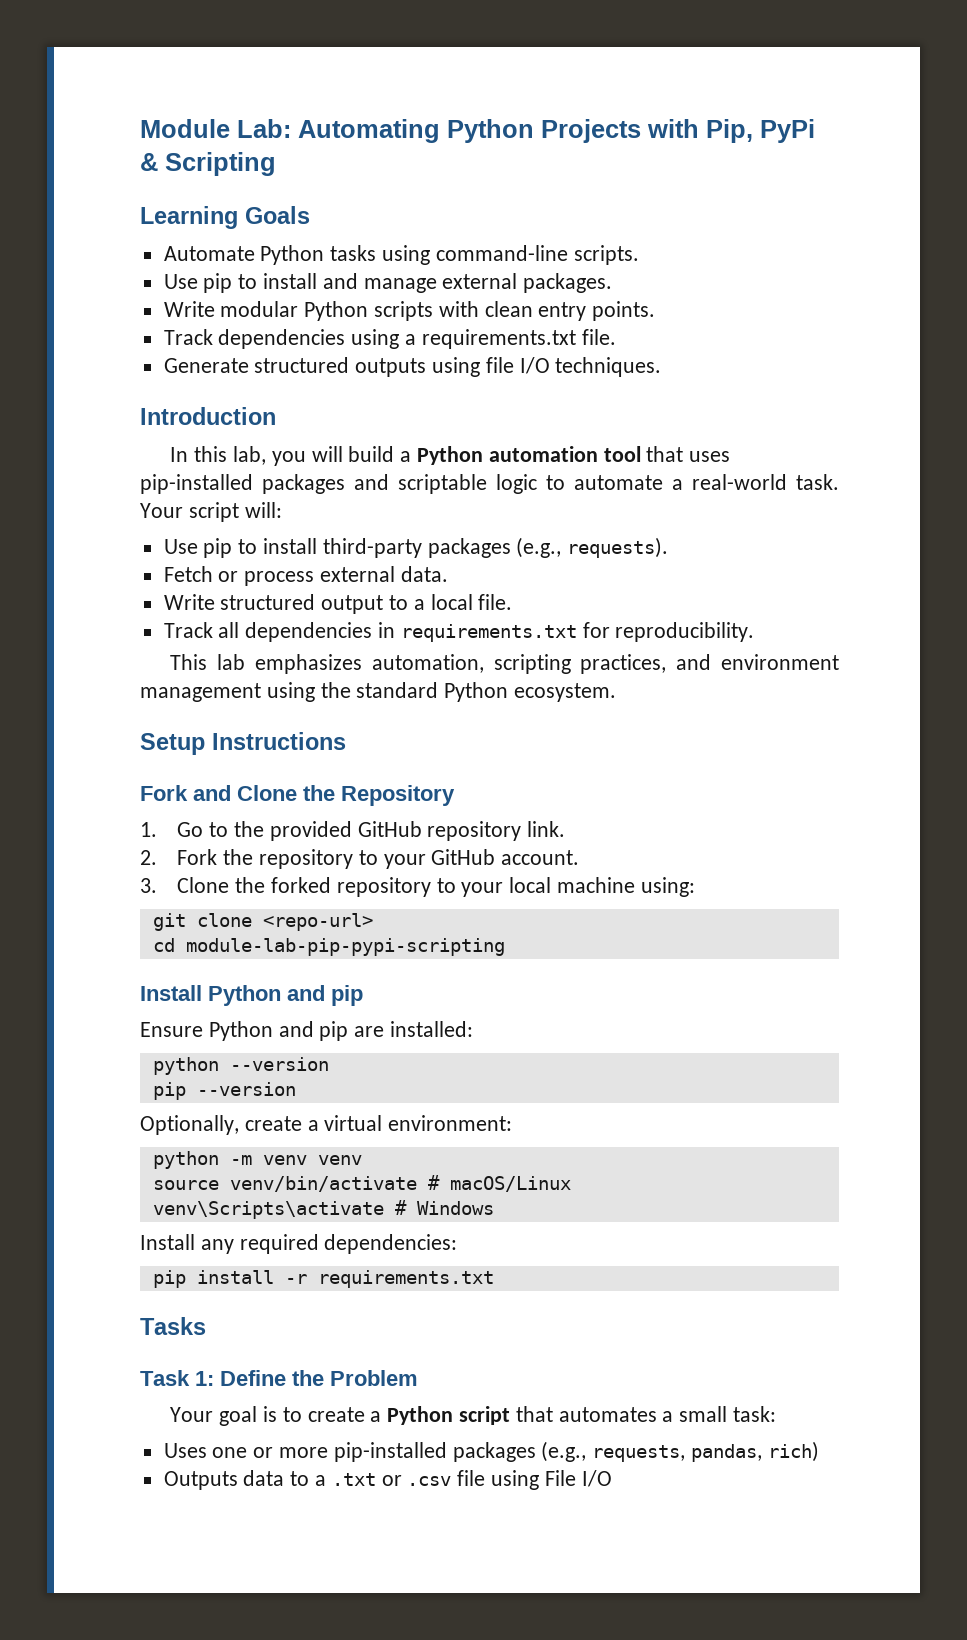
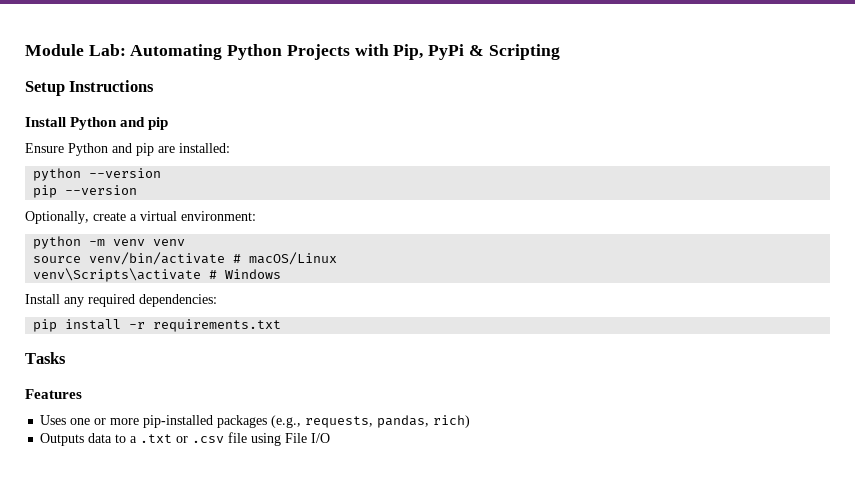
[140,206,310,229] [163,245,639,265] [163,273,613,293] [163,301,656,321] [163,329,616,349] [163,357,662,377] [140,407,276,425] [170,446,731,466] [140,474,839,494] [140,502,282,522] [163,537,669,558] [163,566,448,586] [163,594,513,614] [163,622,755,642] [170,654,839,674] [140,682,617,702] [140,732,346,755] [140,785,455,806] [140,821,566,841] [140,849,580,869] [140,877,695,897] [152,913,373,931] [152,938,505,956] Learning Goals // Automate Python tasks using command-line scripts. // Use pip to install and manage external packages. // Write modular Python scripts with clean entry points. // Track dependencies using a requirements.txt file. // Generate structured outputs using file I/O techniques. // Introduction // In this lab, you will build a Python automation tool that uses pip-installed packages and scriptable logic to automate a real-world task. Your script will: // Use pip to install third-party packages (e.g., requests). // Fetch or process external data. // Write structured output to a local file. // Track all dependencies in requirements.txt for reproducibility. // This lab emphasizes automation, scripting practices, and environment management using the standard Python ecosystem. // Setup Instructions // Fork and Clone the Repository // 1. Go to the provided GitHub repository link. // 2. Fork the repository to your GitHub account. // 3. Clone the forked repository to your local machine using: // git clone <repo-url> // cd module-lab-pip-pypi-scripting -> [25,80,155,96] Setup Instructions
[140,1370,418,1386] [170,1406,777,1426] Task 1: Define the Problem // Your goal is to create a Python script that automates a small task: -> [25,389,82,399] Features

